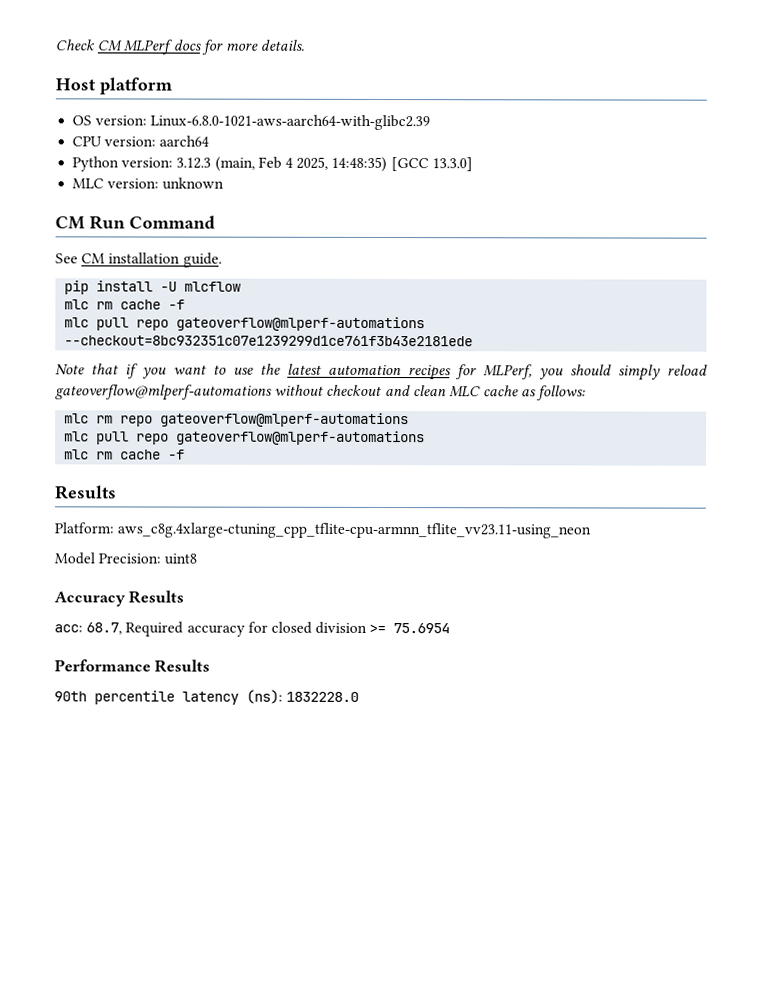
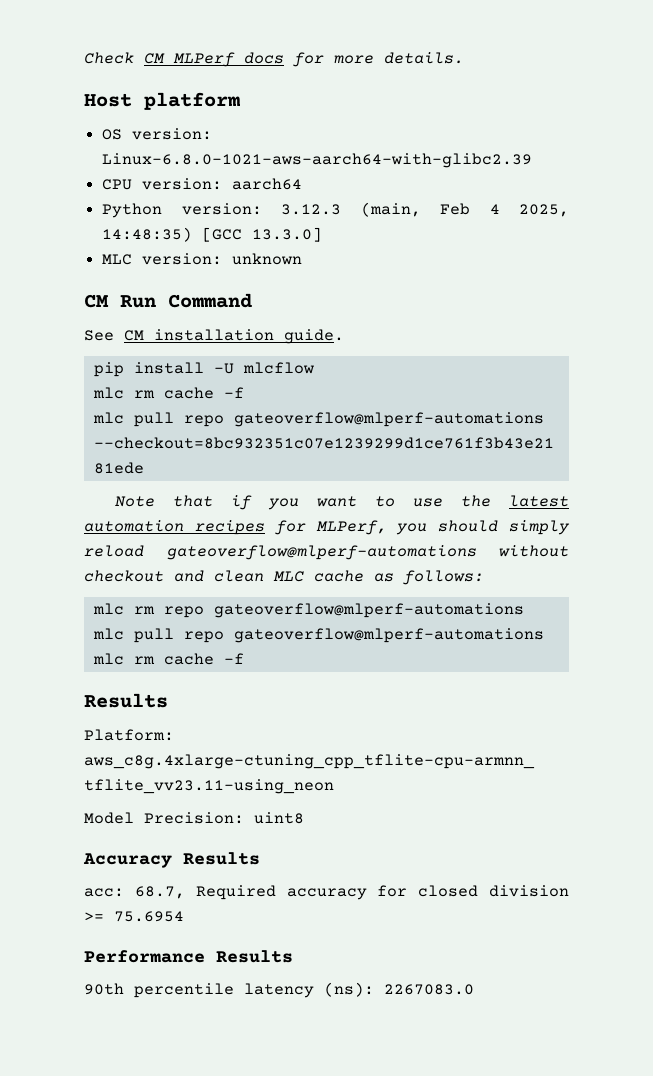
[286,691,360,702] 1832228.0 -> [384,984,474,995] 2267083.0

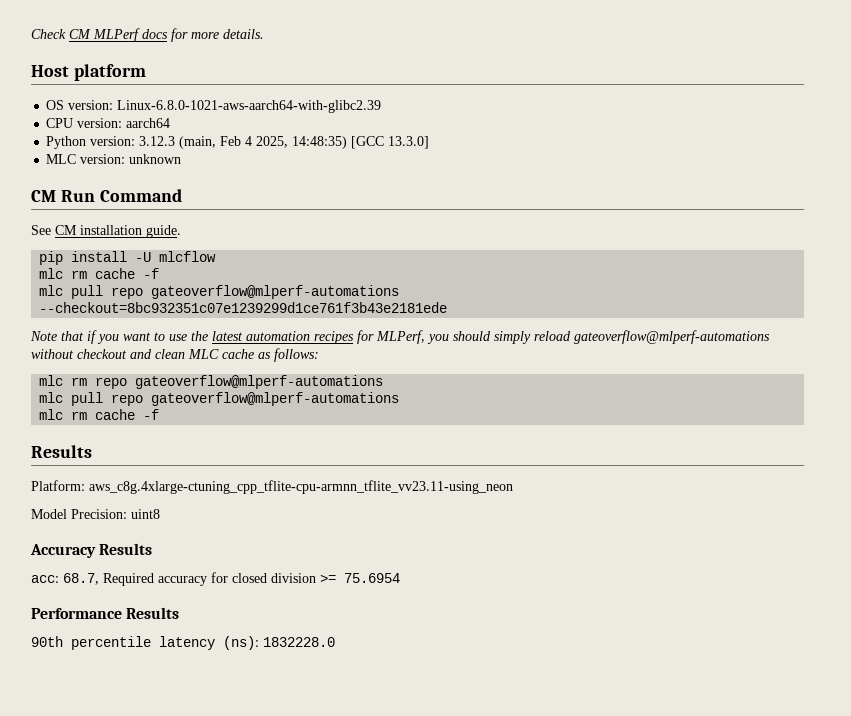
[384,984,474,995] 2267083.0 -> [263,637,335,647] 1832228.0

